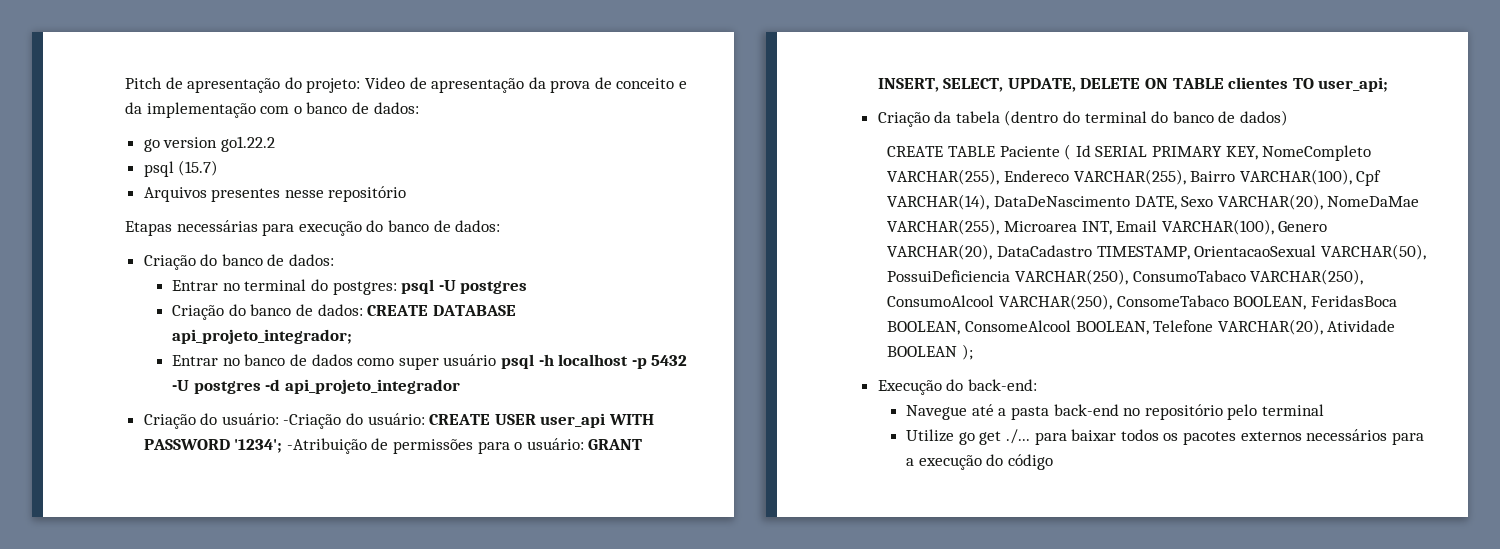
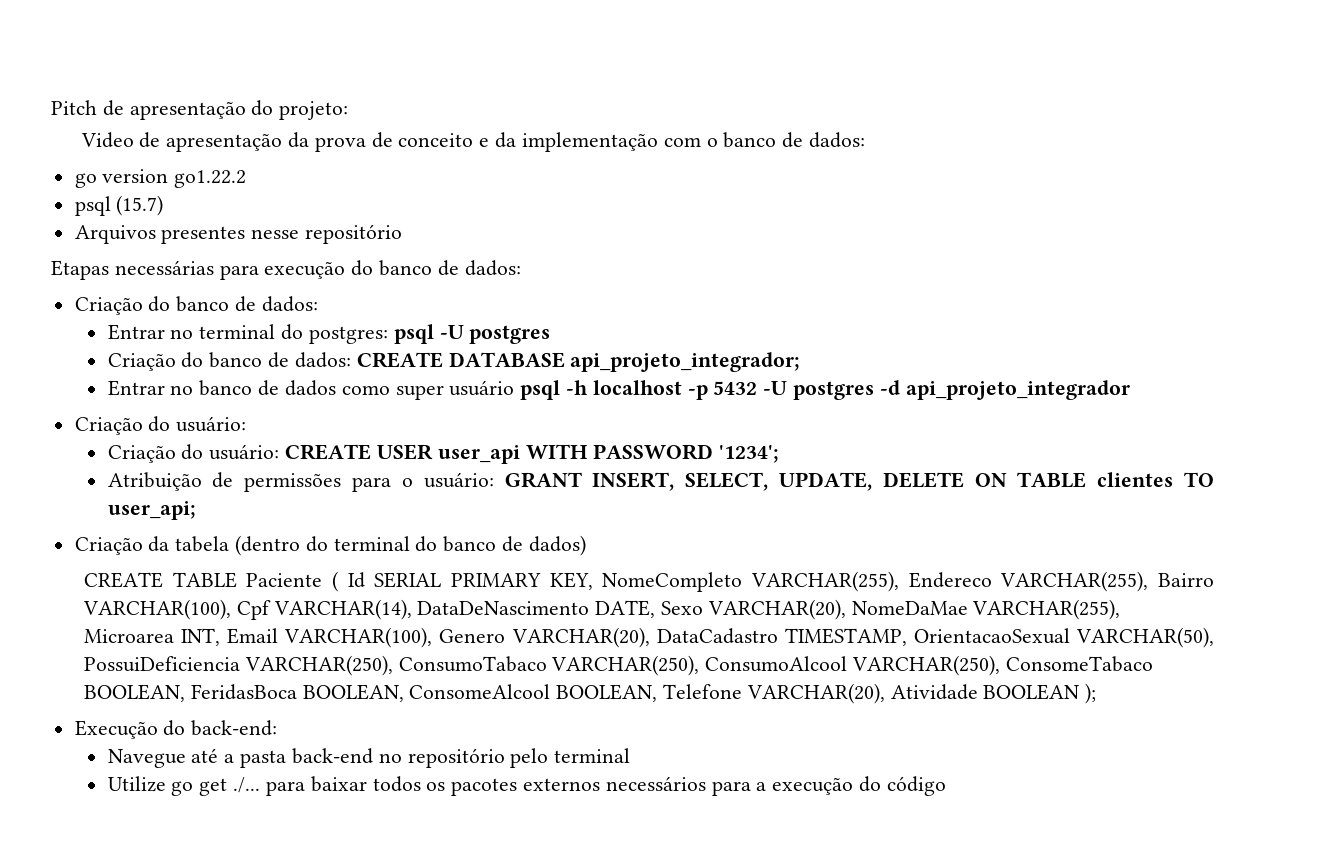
(361, 85) none -> (349, 110) //
[283,414,342,429] -Criação -> [107,445,176,463] // Criação
[286,438,367,454] -Atribuição -> [107,472,202,491] // Atribuição

